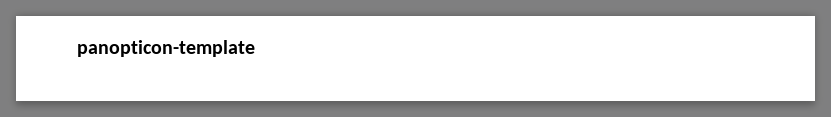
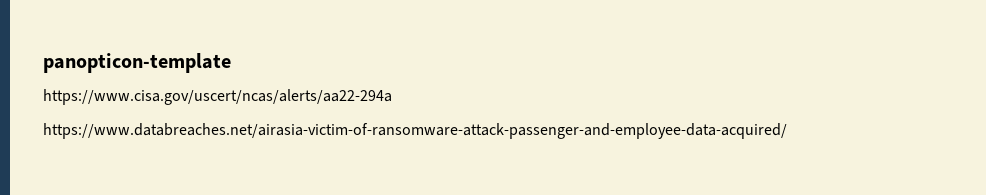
(255, 48) none -> [43,89,392,105] [43,123,787,139] // https://www.cisa.gov/uscert/ncas/alerts/aa22-294a // https://www.databreaches.net/airasia-victim-of-ransomware-attack-passenger-and-employee-data-acquired/

